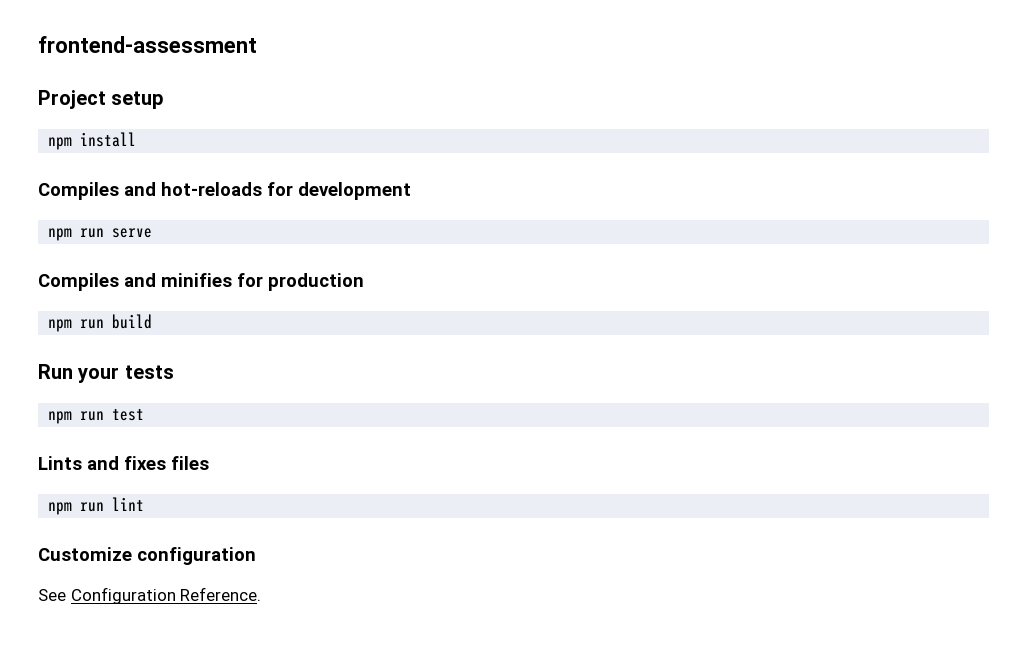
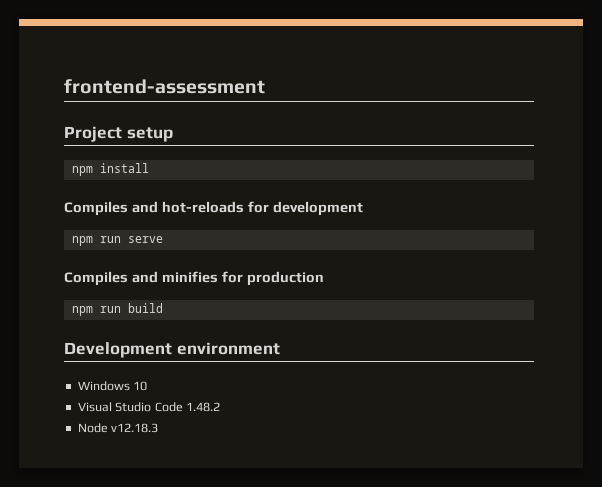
[38,364,174,383] [48,409,145,424] [38,456,209,470] [48,497,145,515] [38,547,256,565] [38,587,262,604] Run your tests // npm run test // Lints and fixes files // npm run lint // Customize configuration // See Configuration Reference. -> [64,342,280,358] [77,381,148,391] [77,402,220,412] [77,423,159,433] Development environment // Windows 10 // Visual Studio Code 1.48.2 // Node v12.18.3

